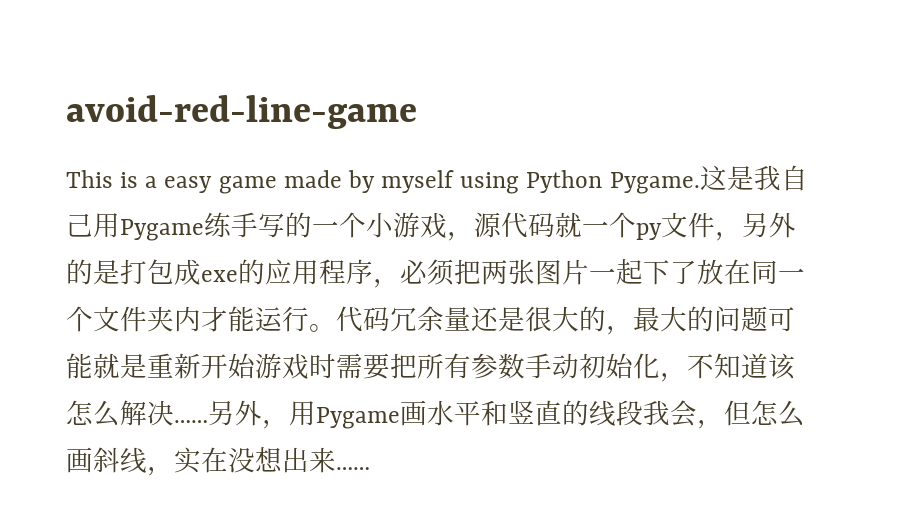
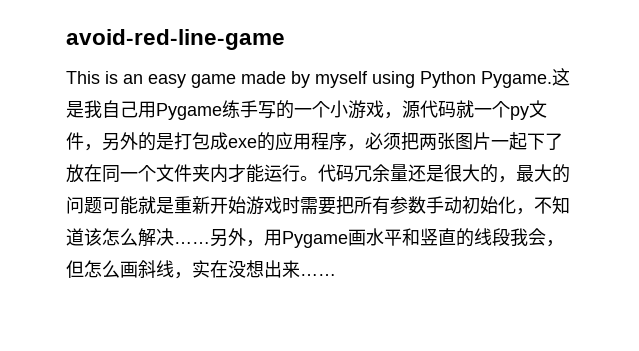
[145,176,158,188] a -> [123,74,143,84] an

